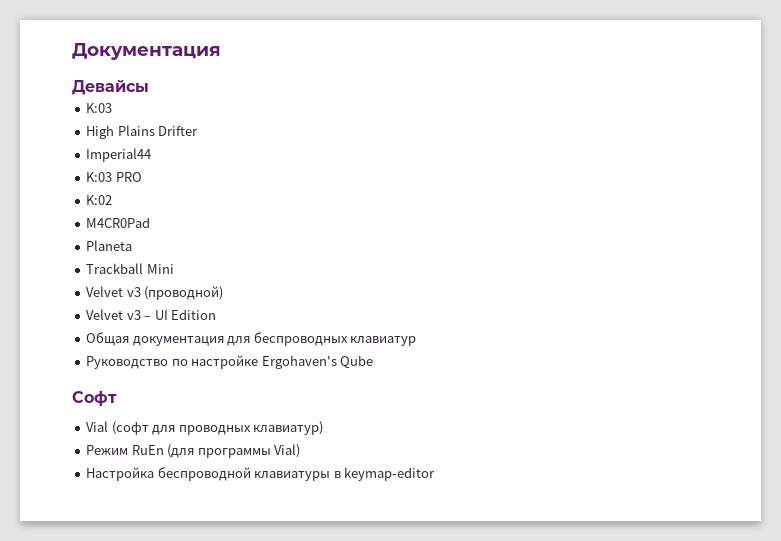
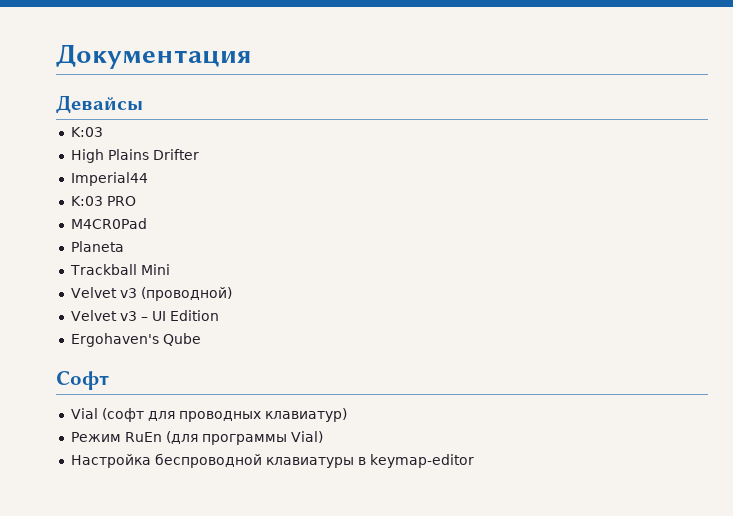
[86,195,113,205] // K:02 -> (136, 201) none
[86,332,417,346] [86,355,259,369] Общая документация для беспроводных клавиатур // Руководство по настройке -> (219, 315) none

